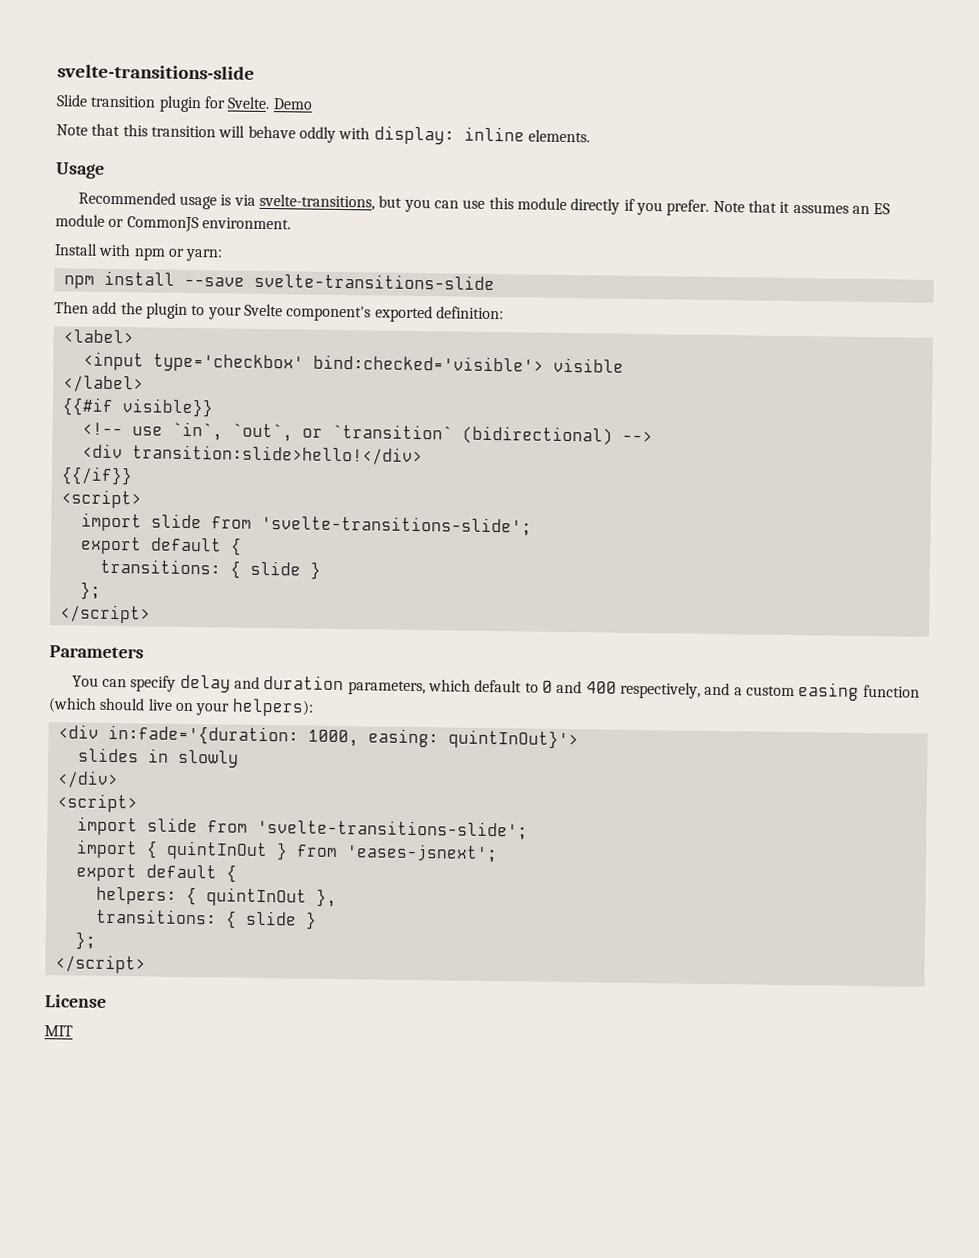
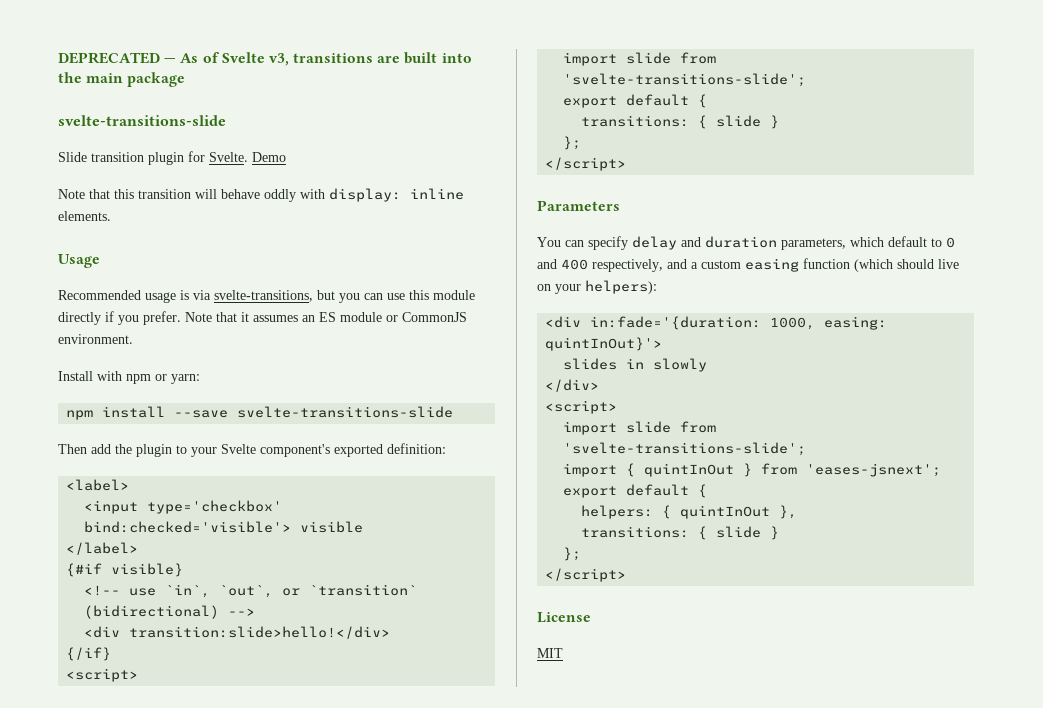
(57, 72) none -> [58,52,472,66] [58,72,186,87] DEPRECATED — As of Svelte v3, transitions are built into the main package //
[61,397,214,418] {{#if visible}} -> [66,563,184,577] {#if visible}
[60,466,133,486] {{/if}} -> [66,647,112,661] {/if}

